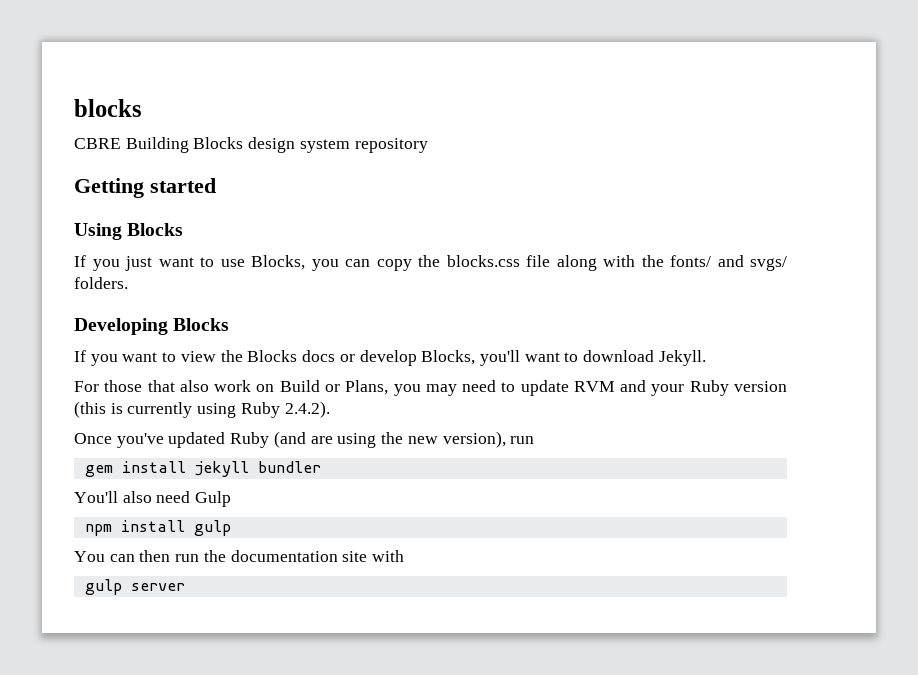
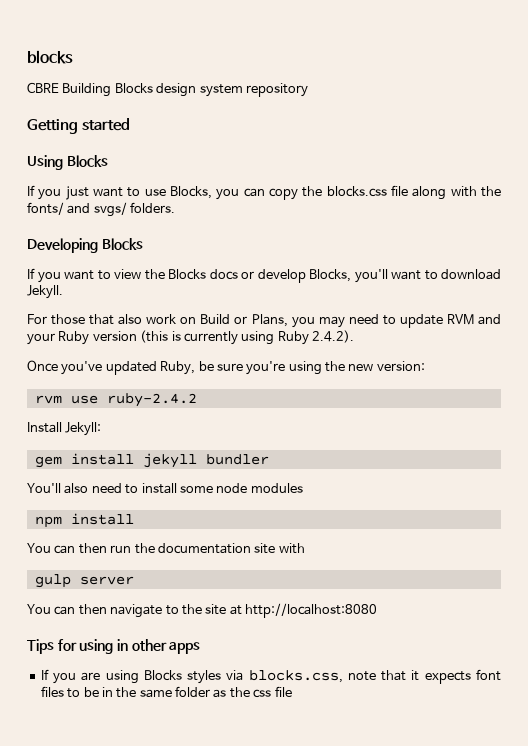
[230,431,535,448] Ruby (and are using the new version), run -> [160,361,425,375] [34,393,197,407] [27,422,102,436] Ruby, be sure you're using the new version: // rvm use ruby-2.4.2 // Install Jekyll:
[195,491,232,507] Gulp -> [125,483,303,494] to install some node modules
[193,520,231,536] gulp -> (134, 519) none
(185, 587) none -> [27,603,377,618] [27,639,201,654] [40,669,501,684] [40,686,292,698] // You can then navigate to the site at http://localhost:8080 // Tips for using in other apps // If you are using Blocks styles via blocks.css, note that it expects font files to be in the same folder as the css file

